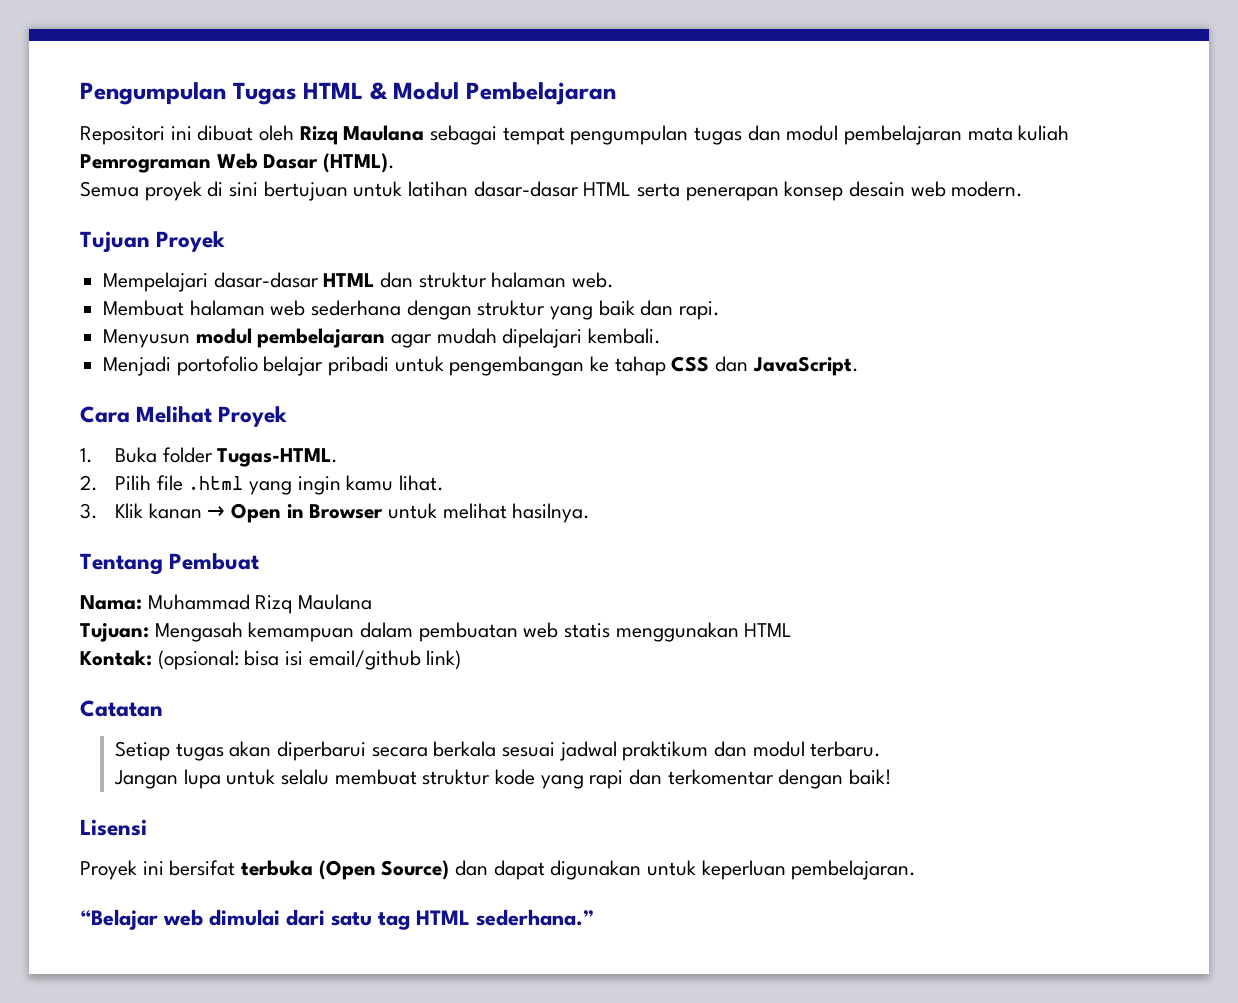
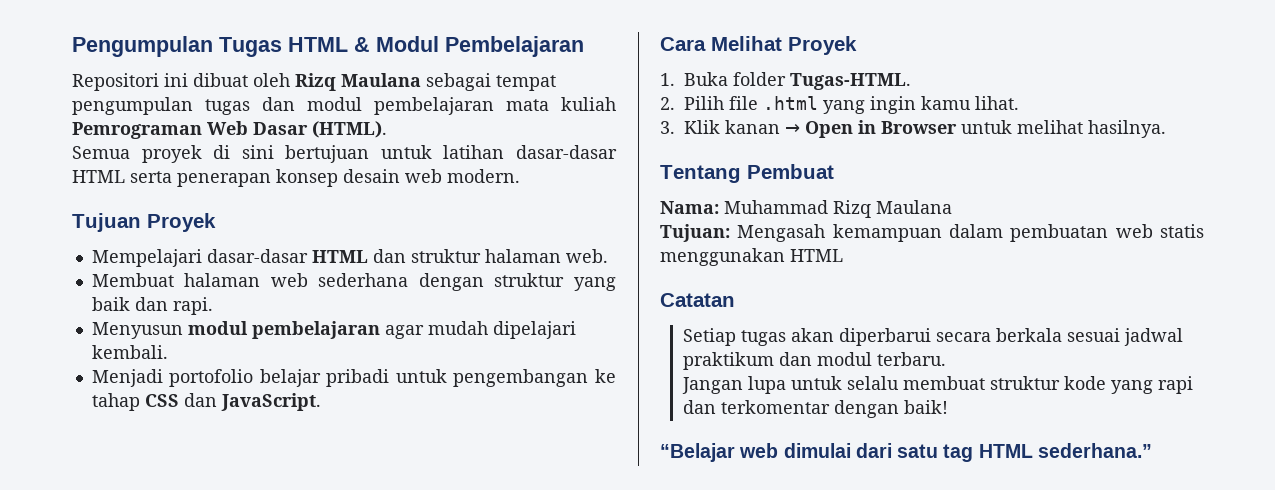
[80,650,462,670] // Kontak: (opsional: bisa isi email/github link) -> (843, 255) none
[80,819,147,836] [80,860,917,880] // Lisensi // Proyek ini bersifat terbuka (Open Source) dan dapat digunakan untuk keperluan pembelajaran. -> (948, 407) none

